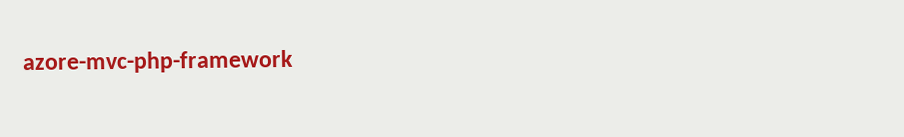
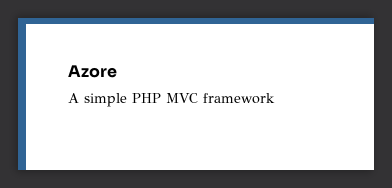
[22,49,294,75] azore-mvc-php-framework -> [68,65,117,78] [68,93,275,107] Azore // A simple PHP MVC framework

